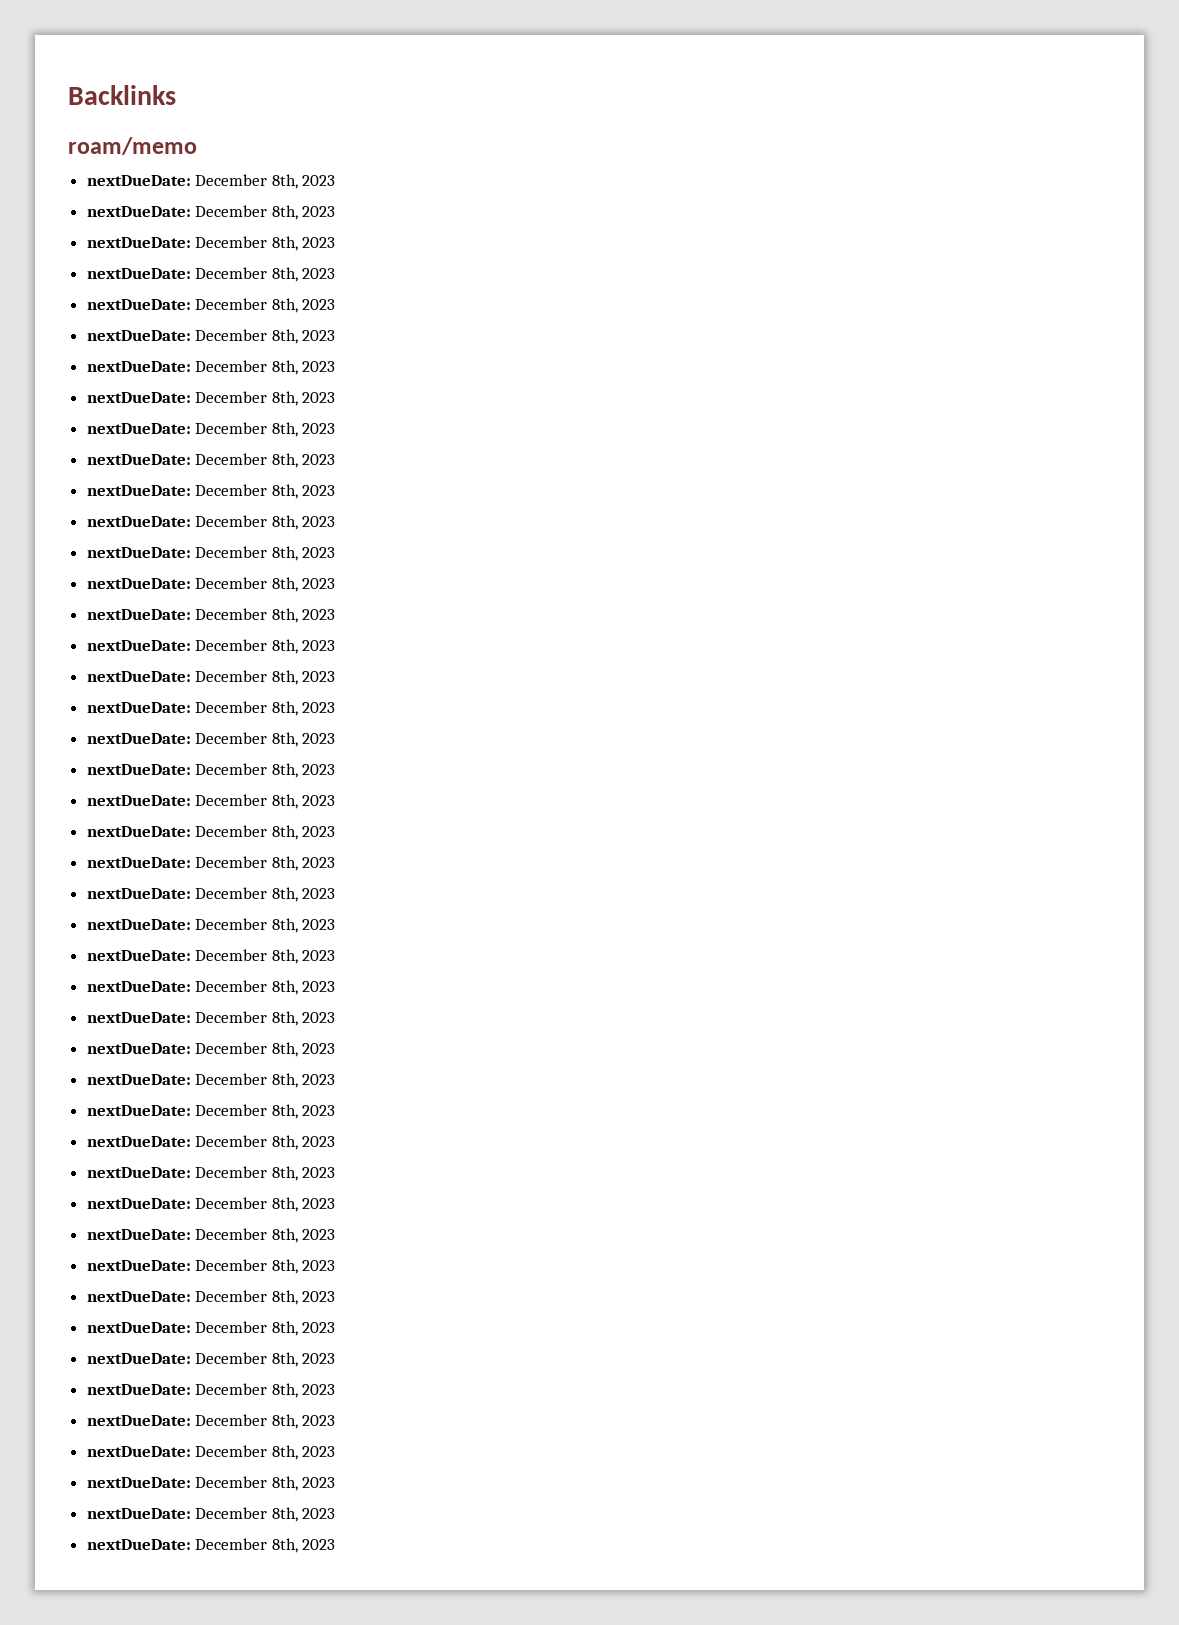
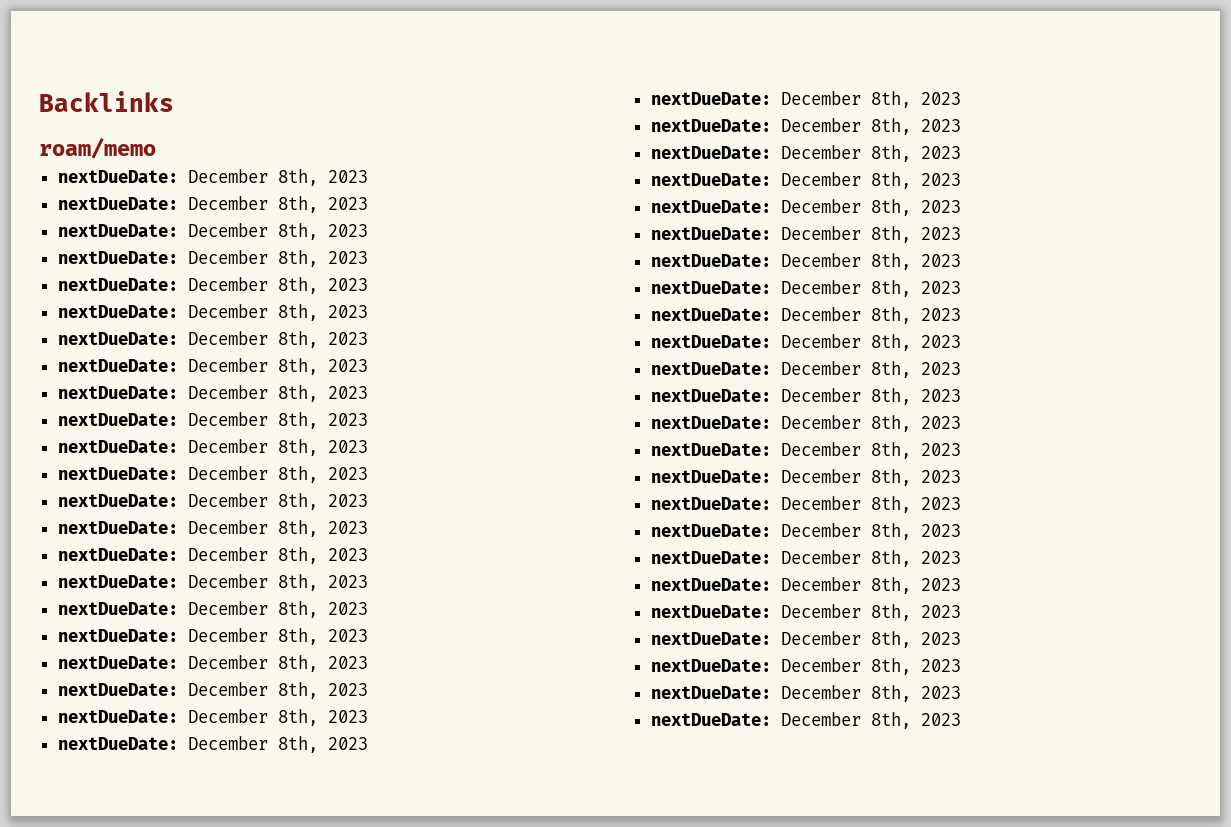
(336, 1544) none -> [650,712,961,729] // nextDueDate: December 8th, 2023

